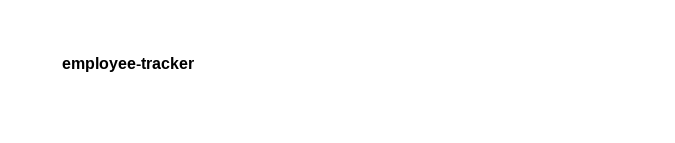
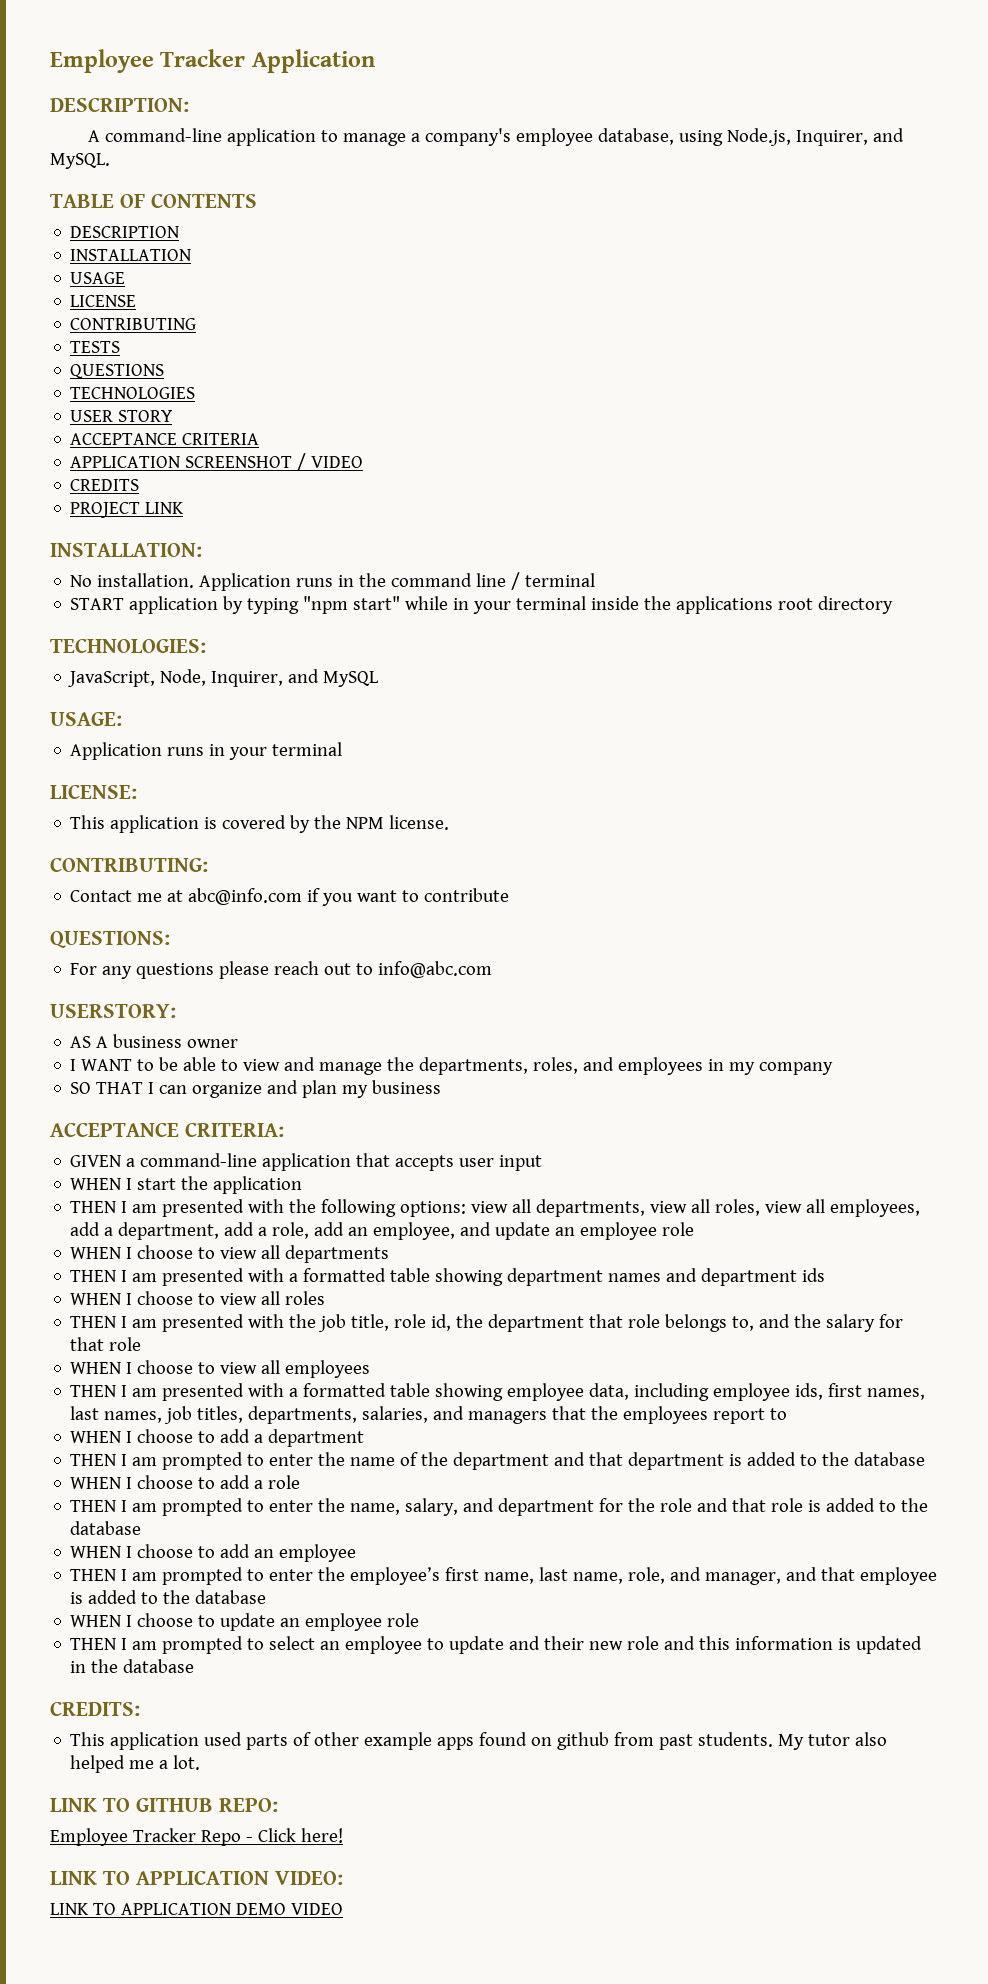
[62,57,194,72] employee-tracker -> [50,49,375,73] [50,97,189,112] [87,128,904,146] [50,153,110,169] [50,193,257,208] [70,226,180,238] [70,249,192,261] [70,272,126,284] [70,295,137,307] [70,318,197,330] [70,341,121,353] [70,364,165,379] [70,387,196,399] [70,410,174,422] [70,433,260,445] [70,453,364,471] [70,479,140,491] [70,502,185,518] [50,543,202,557] [70,572,596,591] [70,596,894,614] [50,638,206,653] [68,669,379,687] [50,712,122,726] [70,742,343,760] [50,784,137,799] [70,815,450,833] [50,857,208,872] [70,888,510,906] [50,931,170,948] [70,961,493,979] [50,1004,176,1018] [70,1034,239,1048] [70,1057,834,1075] [70,1080,442,1098] [50,1122,284,1137] [70,1153,543,1171] [70,1176,303,1194] [70,1199,921,1217] [70,1222,695,1240] [70,1245,390,1263] [70,1268,826,1286] [70,1291,326,1305] [70,1314,904,1332] [70,1337,142,1351] [70,1360,371,1378] [70,1383,926,1401] [70,1406,788,1424] [70,1429,365,1447] [70,1452,926,1470] [70,1475,301,1489] [70,1498,929,1516] [70,1521,142,1535] [70,1544,357,1562] [70,1567,938,1585] [70,1590,267,1604] [70,1613,420,1631] [70,1636,923,1654] [70,1659,195,1673] [50,1701,140,1716] [70,1732,888,1750] [70,1755,201,1773] [50,1798,278,1812] [50,1828,343,1846] [50,1870,343,1885] [50,1903,343,1915] Employee Tracker Application // DESCRIPTION: // A command-line application to manage a company's employee database, using Node.js, Inquirer, and MySQL. // TABLE OF CONTENTS // DESCRIPTION // INSTALLATION // USAGE // LICENSE // CONTRIBUTING // TESTS // QUESTIONS // TECHNOLOGIES // USER STORY // ACCEPTANCE CRITERIA // APPLICATION SCREENSHOT / VIDEO // CREDITS // PROJECT LINK // INSTALLATION: // No installation. Application runs in the command line / terminal // START application by typing "npm start" while in your terminal inside the applications root directory // TECHNOLOGIES: // JavaScript, Node, Inquirer, and MySQL // USAGE: // Application runs in your terminal // LICENSE: // This application is covered by the NPM license. // CONTRIBUTING: // Contact me at abc@info.com if you want to contribute // QUESTIONS: // For any questions please reach out to info@abc.com // USERSTORY: // AS A business owner // I WANT to be able to view and manage the departments, roles, and employees in my company // SO THAT I can organize and plan my business // ACCEPTANCE CRITERIA: // GIVEN a command-line application that accepts user input // WHEN I start the application // THEN I am presented with the following options: view all departments, view all roles, view all employees, add a department, add a role, add an employee, and update an employee role // WHEN I choose to view all departments // THEN I am presented with a formatted table showing department names and department ids // WHEN I choose to view all roles // THEN I am presented with the job title, role id, the department that role belongs to, and the salary for that role // WHEN I choose to view all employees // THEN I am presented with a formatted table showing employee data, including employee ids, first names, last names, job titles, departments, salaries, and managers that the employees report to // WHEN I choose to add a department // THEN I am prompted to enter the name of the department and that department is added to the database // WHEN I choose to add a role // THEN I am prompted to enter the name, salary, and department for the role and that role is added to the database // WHEN I choose to add an employee // THEN I am prompted to enter the employee’s first name, last name, role, and manager, and that employee is added to the database // WHEN I choose to update an employee role // THEN I am prompted to select an employee to update and their new role and this information is updated in the database // CREDITS: // This application used parts of other example apps found on github from past students. My tutor also helped me a lot. // LINK TO GITHUB REPO: // Employee Tracker Repo - Click here! // LINK TO APPLICATION VIDEO: // LINK TO APPLICATION DEMO VIDEO

